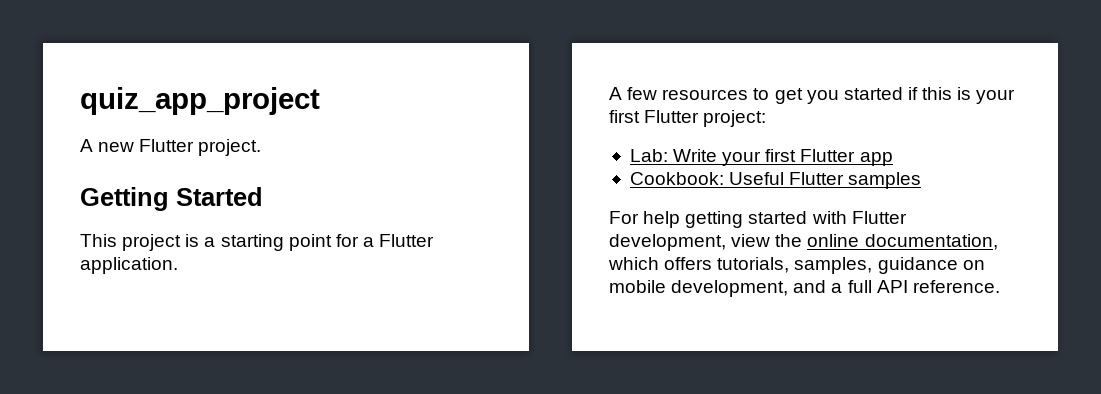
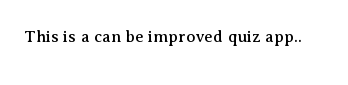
[80,87,320,115] [80,139,262,156] [80,187,263,211] [80,234,435,251] [80,257,178,274] [609,87,1016,104] [609,110,767,127] [629,149,893,166] [629,172,922,189] [609,211,907,228] [609,234,998,251] [608,257,985,274] [609,280,1000,297] quiz_app_project // A new Flutter project. // Getting Started // This project is a starting point for a Flutter application. // A few resources to get you started if this is your first Flutter project: // Lab: Write your first Flutter app // Cookbook: Useful Flutter samples // For help getting started with Flutter development, view the online documentation, which offers tutorials, samples, guidance on mobile development, and a full API reference. -> [24,30,303,46] This is a can be improved quiz app..

